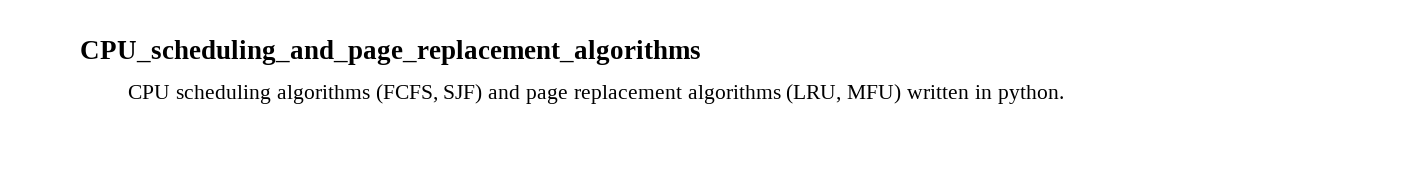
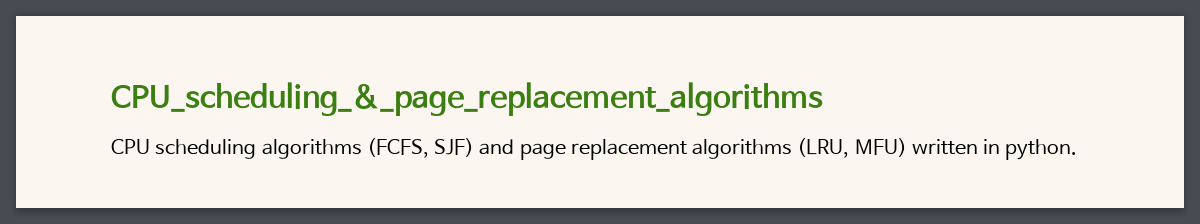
[80,40,701,65] CPU_scheduling_and_page_replacement_algorithms -> [111,82,823,116] CPU_scheduling_&_page_replacement_algorithms

